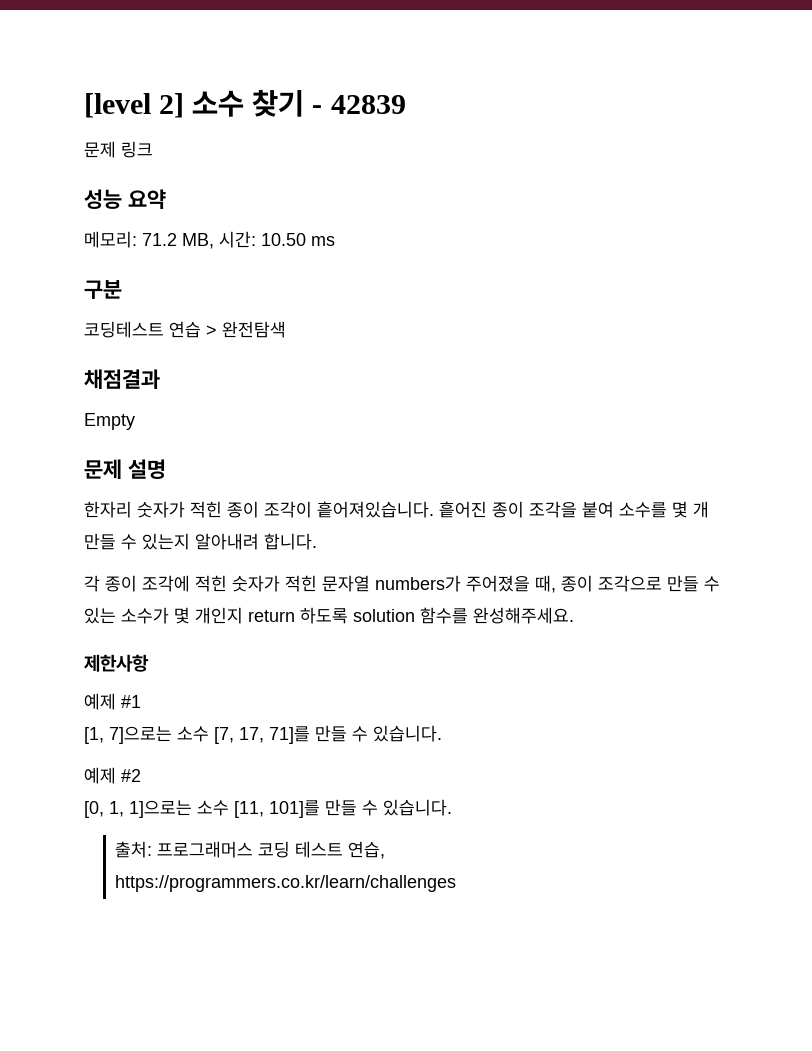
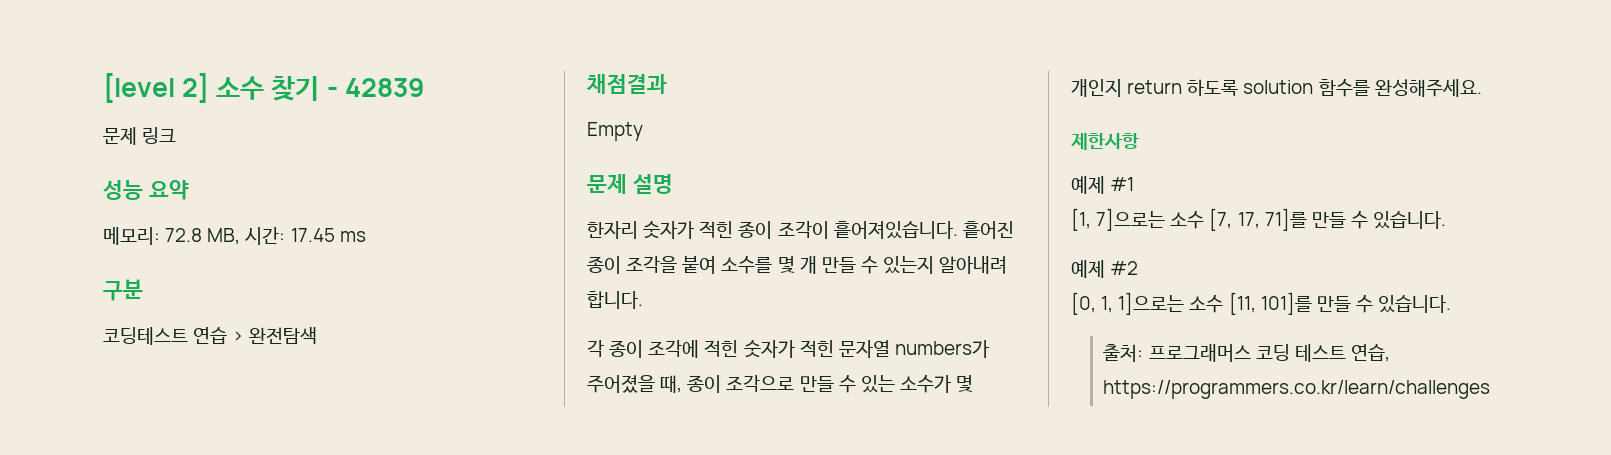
[142,233,177,246] 71.2 -> [165,228,203,242] 72.8
[261,233,306,246] 10.50 -> [290,228,335,242] 17.45

